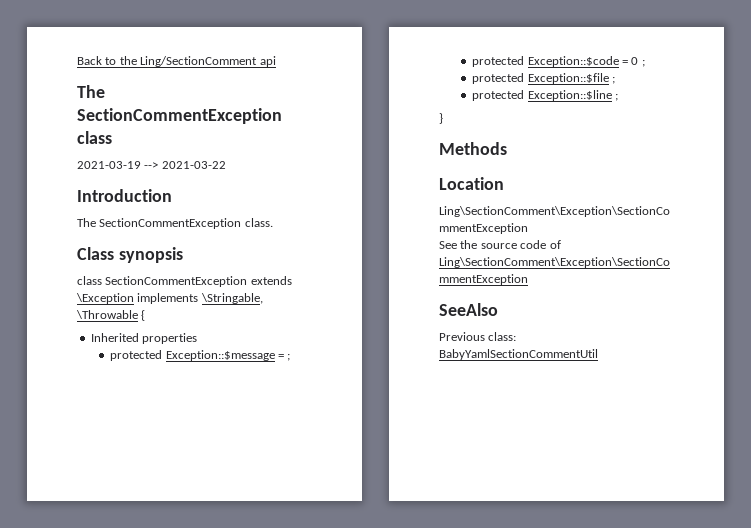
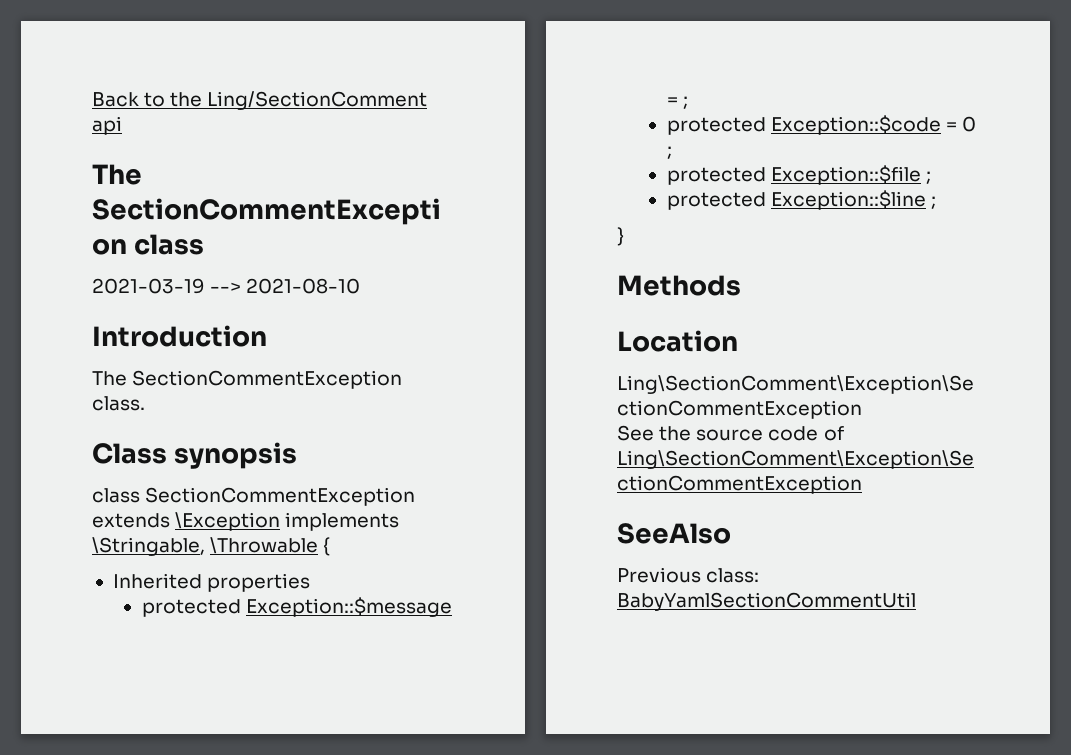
[161,161,226,169] 2021-03-22 -> [246,278,361,294] 2021-08-10

